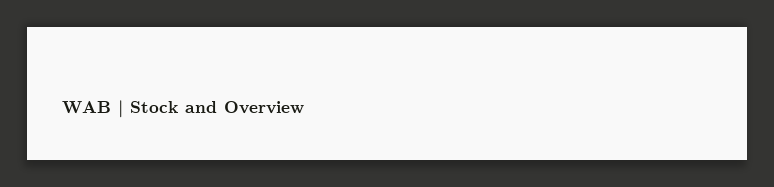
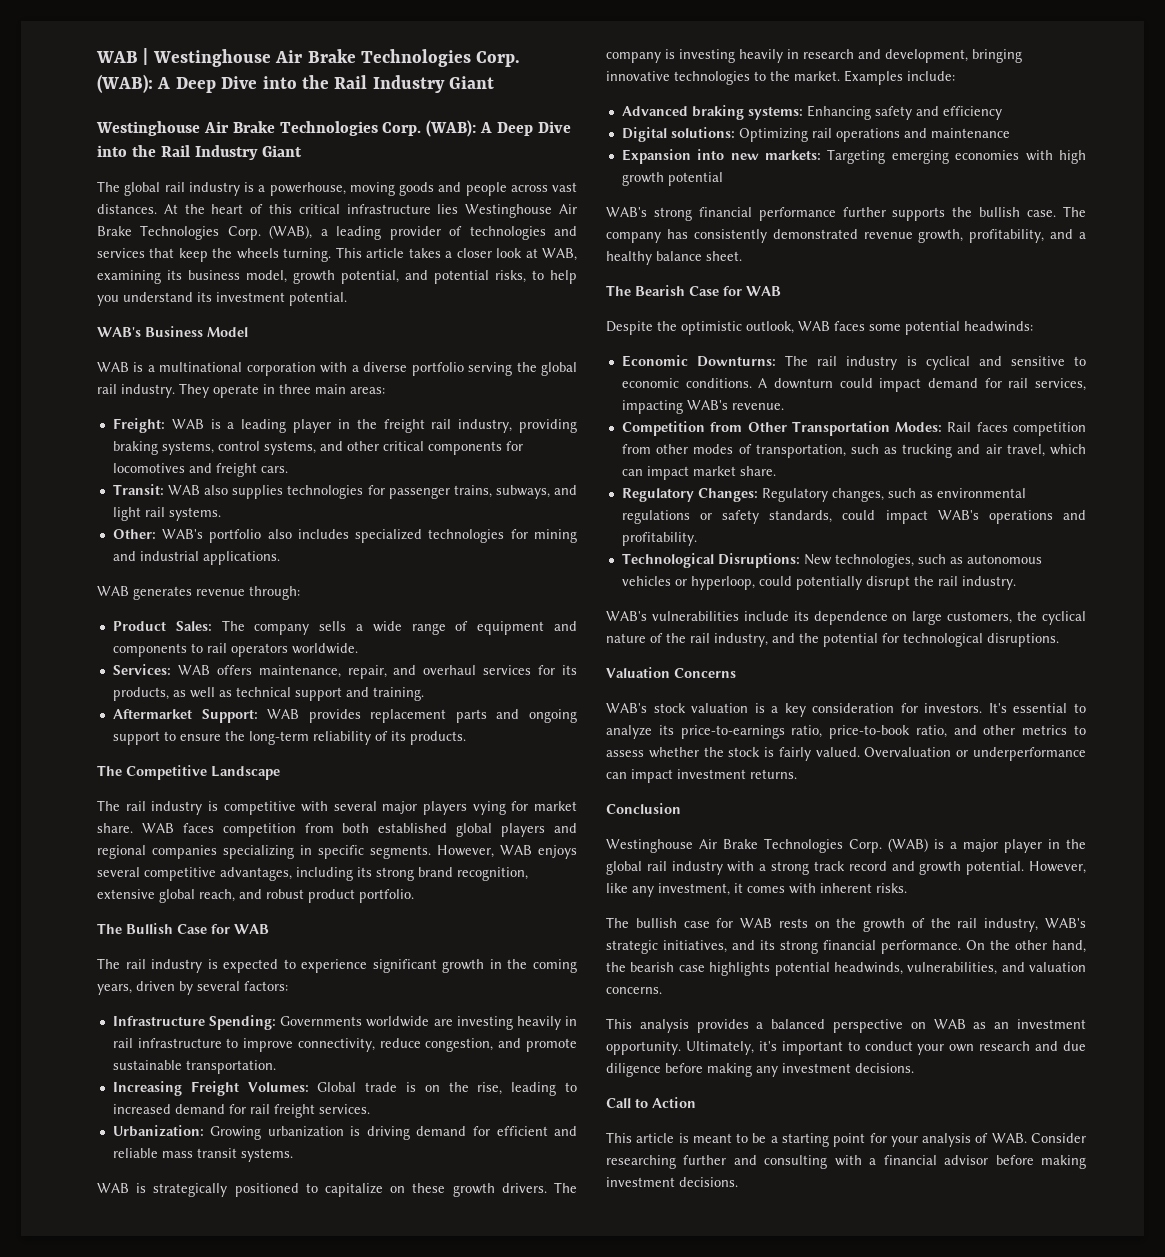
[130,101,304,114] Stock and Overview -> [152,49,521,67] [97,74,495,93] [96,120,571,137] [97,145,303,160] [97,181,577,196] [97,204,577,218] [97,225,578,240] [97,247,577,262] [97,270,577,284] [97,292,347,306] [97,326,248,337] [97,362,577,376] [97,383,385,398] [112,418,577,433] [112,441,523,455] [112,463,288,477] [112,484,577,499] [112,507,221,521] [112,529,577,543] [112,551,280,565] [97,586,300,600] [112,620,577,635] [112,643,358,657] [112,664,577,679] [112,687,424,701] [112,709,577,723] [112,731,466,745] [97,765,280,780] [97,800,577,815] [97,823,578,837] [97,845,577,859] [97,867,528,881] [97,889,414,903] [97,923,269,934] [97,958,577,973] [97,981,288,995] [112,1015,577,1030] [112,1038,578,1052] [112,1060,276,1074] [112,1081,577,1096] [112,1104,370,1118] [112,1125,578,1140] [112,1148,293,1162] [97,1182,577,1197] [606,49,1022,63] [606,70,955,85] [621,105,1002,120] [621,127,1010,142] [621,149,1086,164] [621,172,723,186] [606,206,1086,221] [606,229,1086,243] [606,251,742,265] [606,285,781,296] [606,321,1033,335] [621,355,1086,370] [621,378,1086,392] [621,400,784,414] [621,421,1086,436] [621,444,1086,458] [621,466,776,480] [621,488,1026,502] [621,510,1086,524] [621,532,697,546] [621,553,1042,568] [621,576,1016,590] [606,611,1086,625] [606,633,1059,647] [606,667,736,678] [606,703,1086,717] [606,725,1086,739] [606,747,1086,761] [606,769,797,783] [606,803,681,814] [606,838,1086,853] [606,861,1086,875] [606,883,907,897] [606,917,1086,932] [606,940,1086,954] [606,962,1086,976] [606,987,662,994] [606,1018,1086,1033] [606,1041,1086,1055] [606,1063,914,1077] [606,1097,696,1108] [606,1132,1086,1147] [606,1155,1086,1169] [606,1177,738,1187] Westinghouse Air Brake Technologies Corp. (WAB): A Deep Dive into the Rail Industry Giant // Westinghouse Air Brake Technologies Corp. (WAB): A Deep Dive into the Rail Industry Giant // The global rail industry is a powerhouse, moving goods and people across vast distances. At the heart of this critical infrastructure lies Westinghouse Air Brake Technologies Corp. (WAB), a leading provider of technologies and services that keep the wheels turning. This article takes a closer look at WAB, examining its business model, growth potential, and potential risks, to help you understand its investment potential. // WAB's Business Model // WAB is a multinational corporation with a diverse portfolio serving the global rail industry. They operate in three main areas: // Freight: WAB is a leading player in the freight rail industry, providing braking systems, control systems, and other critical components for locomotives and freight cars. // Transit: WAB also supplies technologies for passenger trains, subways, and light rail systems. // Other: WAB's portfolio also includes specialized technologies for mining and industrial applications. // WAB generates revenue through: // Product Sales: The company sells a wide range of equipment and components to rail operators worldwide. // Services: WAB offers maintenance, repair, and overhaul services for its products, as well as technical support and training. // Aftermarket Support: WAB provides replacement parts and ongoing support to ensure the long-term reliability of its products. // The Competitive Landscape // The rail industry is competitive with several major players vying for market share. WAB faces competition from both established global players and regional companies specializing in specific segments. However, WAB enjoys several competitive advantages, including its strong brand recognition, extensive global reach, and robust product portfolio. // The Bullish Case for WAB // The rail industry is expected to experience significant growth in the coming years, driven by several factors: // Infrastructure Spending: Governments worldwide are investing heavily in rail infrastructure to improve connectivity, reduce congestion, and promote sustainable transportation. // Increasing Freight Volumes: Global trade is on the rise, leading to increased demand for rail freight services. // Urbanization: Growing urbanization is driving demand for efficient and reliable mass transit systems. // WAB is strategically positioned to capitalize on these growth drivers. The company is investing heavily in research and development, bringing innovative technologies to the market. Examples include: // Advanced braking systems: Enhancing safety and efficiency // Digital solutions: Optimizing rail operations and maintenance // Expansion into new markets: Targeting emerging economies with high growth potential // WAB's strong financial performance further supports the bullish case. The company has consistently demonstrated revenue growth, profitability, and a healthy balance sheet. // The Bearish Case for WAB // Despite the optimistic outlook, WAB faces some potential headwinds: // Economic Downturns: The rail industry is cyclical and sensitive to economic conditions. A downturn could impact demand for rail services, impacting WAB's revenue. // Competition from Other Transportation Modes: Rail faces competition from other modes of transportation, such as trucking and air travel, which can impact market share. // Regulatory Changes: Regulatory changes, such as environmental regulations or safety standards, could impact WAB's operations and profitability. // Technological Disruptions: New technologies, such as autonomous vehicles or hyperloop, could potentially disrupt the rail industry. // WAB's vulnerabilities include its dependence on large customers, the cyclical nature of the rail industry, and the potential for technological disruptions. // Valuation Concerns // WAB's stock valuation is a key consideration for investors. It's essential to analyze its price-to-earnings ratio, price-to-book ratio, and other metrics to assess whether the stock is fairly valued. Overvaluation or underperformance can impact investment returns. // Conclusion // Westinghouse Air Brake Technologies Corp. (WAB) is a major player in the global rail industry with a strong track record and growth potential. However, like any investment, it comes with inherent risks. // The bullish case for WAB rests on the growth of the rail industry, WAB's strategic initiatives, and its strong financial performance. On the other hand, the bearish case highlights potential headwinds, vulnerabilities, and valuation concerns. // This analysis provides a balanced perspective on WAB as an investment opportunity. Ultimately, it's important to conduct your own research and due diligence before making any investment decisions. // Call to Action // This article is meant to be a starting point for your analysis of WAB. Consider researching further and consulting with a financial advisor before making investment decisions.

